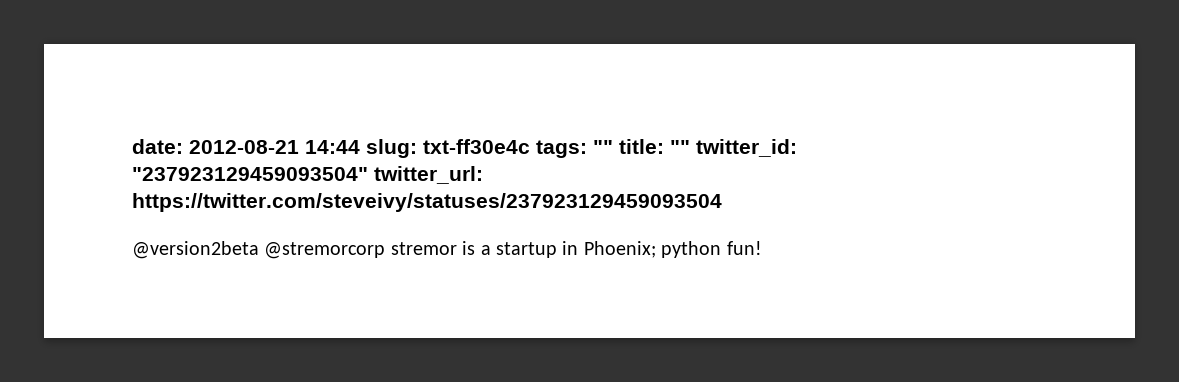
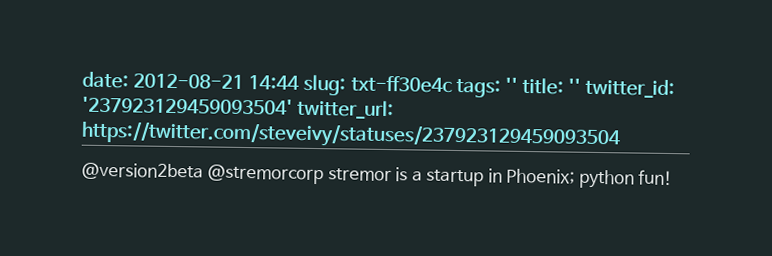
[593,139,797,157] [132,167,368,181] "" title: "" twitter_id: "237923129459093504" -> [504,77,676,99] [82,96,293,115] '' title: '' twitter_id: '237923129459093504'

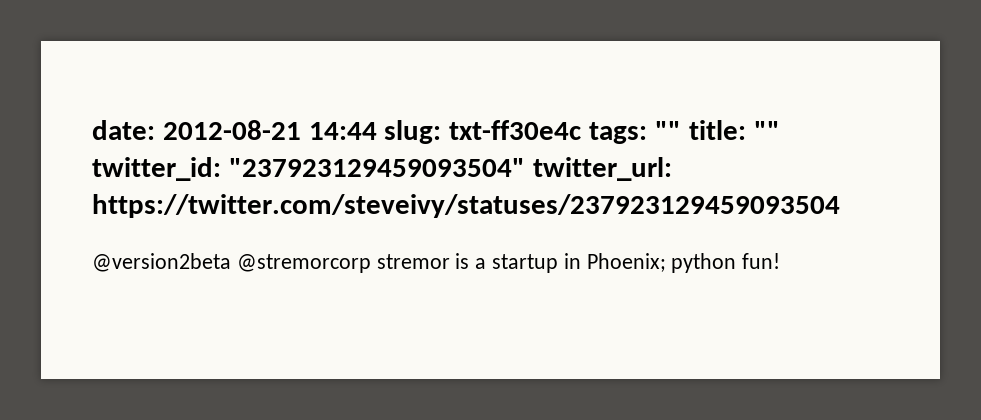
[504,77,676,99] [82,96,293,115] '' title: '' twitter_id: '237923129459093504' -> [654,120,780,140] [92,157,525,181] "" title: "" twitter_id: "237923129459093504"

